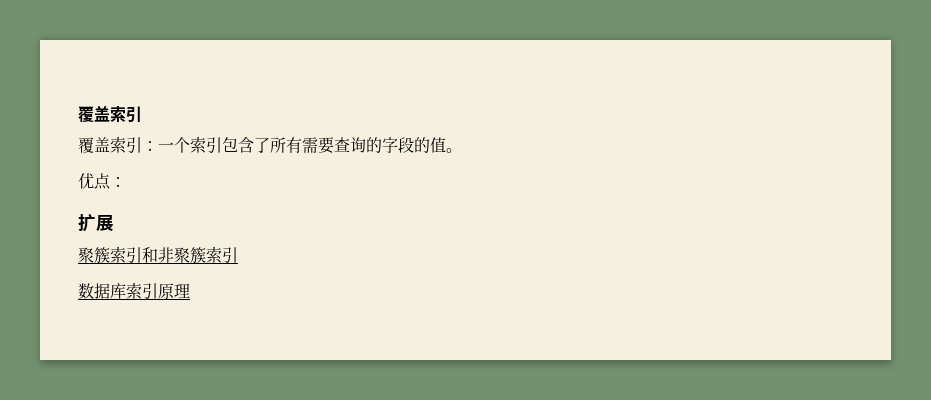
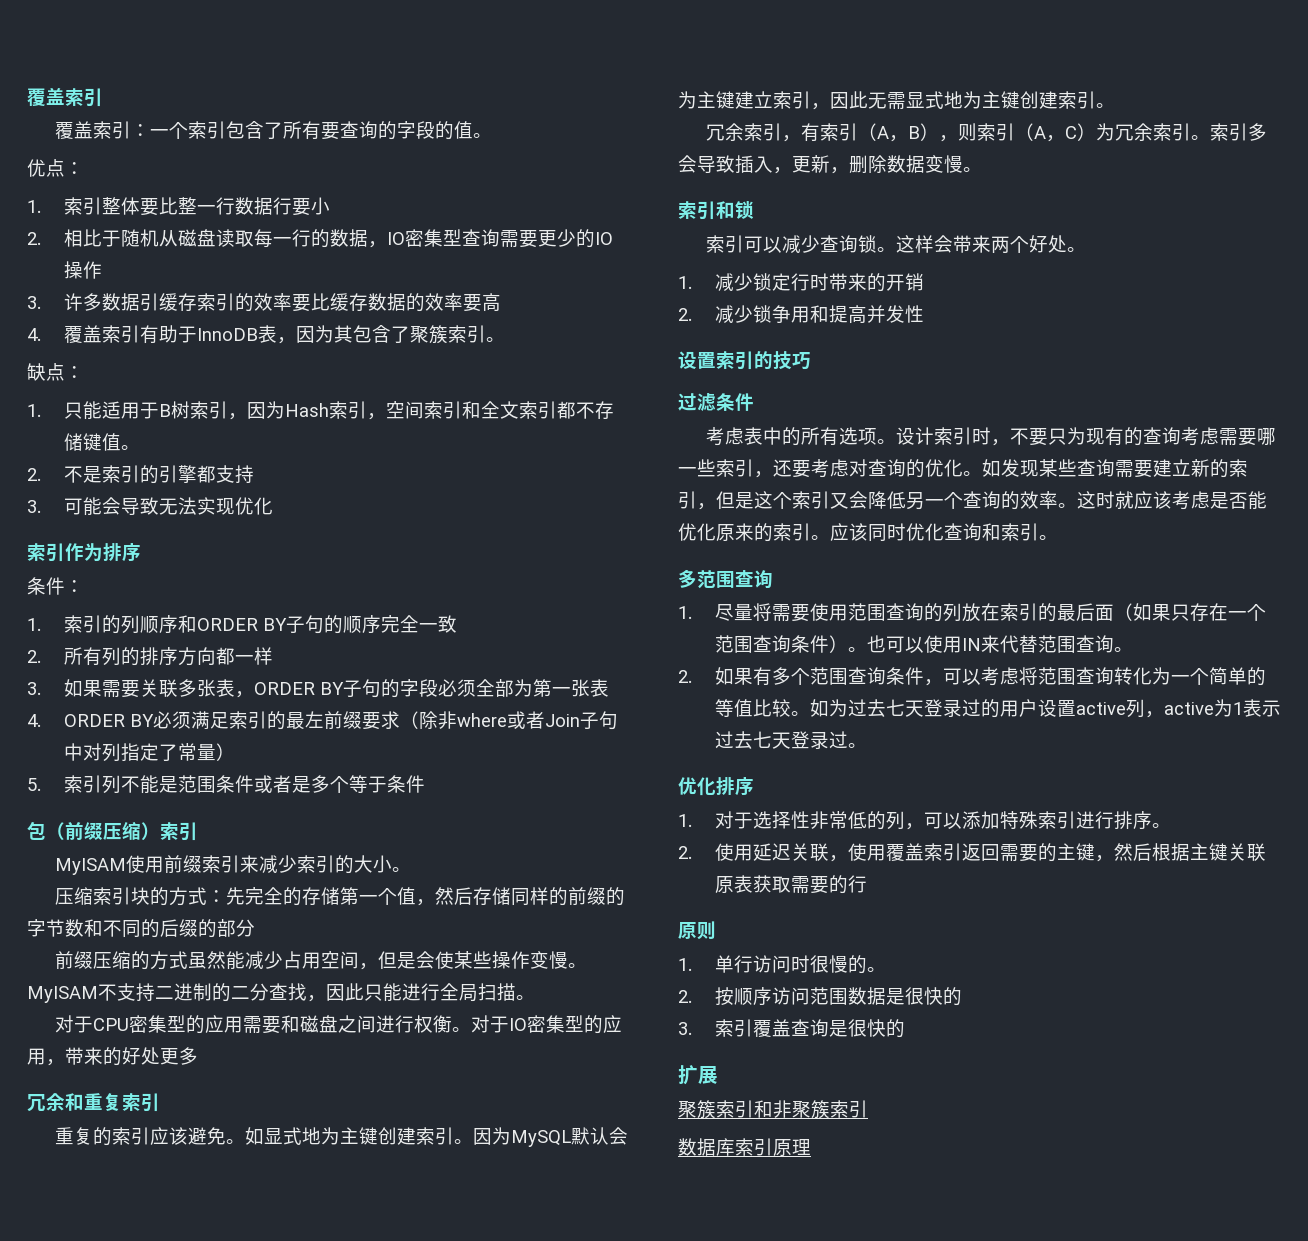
[302,137,318,153] 需 -> (321, 130) none
(126, 182) none -> [27,197,330,216] [27,229,613,248] [63,261,102,279] [27,293,501,312] [27,325,505,344] [27,363,84,381] [27,401,614,420] [63,433,140,451] [27,465,254,484] [27,497,273,516] [27,543,141,562] [27,577,84,595] [27,615,457,634] [27,647,273,666] [27,679,609,698] [27,711,618,730] [63,743,235,762] [27,775,425,794] [27,821,198,841] [54,855,411,875] [54,887,625,906] [27,919,255,938] [54,951,587,970] [27,983,535,1003] [54,1015,622,1034] [27,1047,198,1066] [27,1093,160,1112] [54,1127,628,1147] [678,91,1115,110] [705,123,1267,142] [678,155,982,174] [678,201,754,220] [705,235,1086,253] [678,273,924,292] [678,305,924,324] [678,351,811,370] [678,393,754,412] [705,427,1276,446] [678,459,1248,478] [678,491,1267,510] [678,523,1058,542] [678,569,773,589] [678,603,1266,622] [714,635,1133,653] [678,667,1266,686] [714,699,1281,718] [714,731,867,749] [678,777,754,796] [678,811,1171,830] [678,843,1266,862] [714,875,867,894] [678,921,716,940] [678,955,886,974] [678,987,962,1006] [678,1019,905,1038] // 1.索引整体要比整一行数据行要小 // 2.相比于随机从磁盘读取每一行的数据，IO密集型查询需要更少的IO操作 // 3.许多数据引缓存索引的效率要比缓存数据的效率要高 // 4.覆盖索引有助于InnoDB表，因为其包含了聚簇索引。 // 缺点： // 1.只能适用于B树索引，因为Hash索引，空间索引和全文索引都不存储键值。 // 2.不是索引的引擎都支持 // 3.可能会导致无法实现优化 // 索引作为排序 // 条件： // 1.索引的列顺序和ORDER BY子句的顺序完全一致 // 2.所有列的排序方向都一样 // 3.如果需要关联多张表，ORDER BY子句的字段必须全部为第一张表 // 4. ORDER BY必须满足索引的最左前缀要求（除非where或者Join子句中对列指定了常量） // 5.索引列不能是范围条件或者是多个等于条件 // 包（前缀压缩）索引 // MyISAM使用前缀索引来减少索引的大小。 // 压缩索引块的方式：先完全的存储第一个值，然后存储同样的前缀的字节数和不同的后缀的部分 // 前缀压缩的方式虽然能减少占用空间，但是会使某些操作变慢。MyISAM不支持二进制的二分查找，因此只能进行全局扫描。 // 对于CPU密集型的应用需要和磁盘之间进行权衡。对于IO密集型的应用，带来的好处更多 // 冗余和重复索引 // 重复的索引应该避免。如显式地为主键创建索引。因为MySQL默认会为主键建立索引，因此无需显式地为主键创建索引。 // 冗余索引，有索引（A，B），则索引（A，C）为冗余索引。索引多会导致插入，更新，删除数据变慢。 // 索引和锁 // 索引可以减少查询锁。这样会带来两个好处。 // 1.减少锁定行时带来的开销 // 2.减少锁争用和提高并发性 // 设置索引的技巧 // 过滤条件 // 考虑表中的所有选项。设计索引时，不要只为现有的查询考虑需要哪一些索引，还要考虑对查询的优化。如发现某些查询需要建立新的索引，但是这个索引又会降低另一个查询的效率。这时就应该考虑是否能优化原来的索引。应该同时优化查询和索引。 // 多范围查询 // 1.尽量将需要使用范围查询的列放在索引的最后面（如果只存在一个范围查询条件）。也可以使用IN来代替范围查询。 // 2.如果有多个范围查询条件，可以考虑将范围查询转化为一个简单的等值比较。如为过去七天登录过的用户设置active列，active为1表示过去七天登录过。 // 优化排序 // 1.对于选择性非常低的列，可以添加特殊索引进行排序。 // 2.使用延迟关联，使用覆盖索引返回需要的主键，然后根据主键关联原表获取需要的行 // 原则 // 1.单行访问时很慢的。 // 2.按顺序访问范围数据是很快的 // 3.索引覆盖查询是很快的

